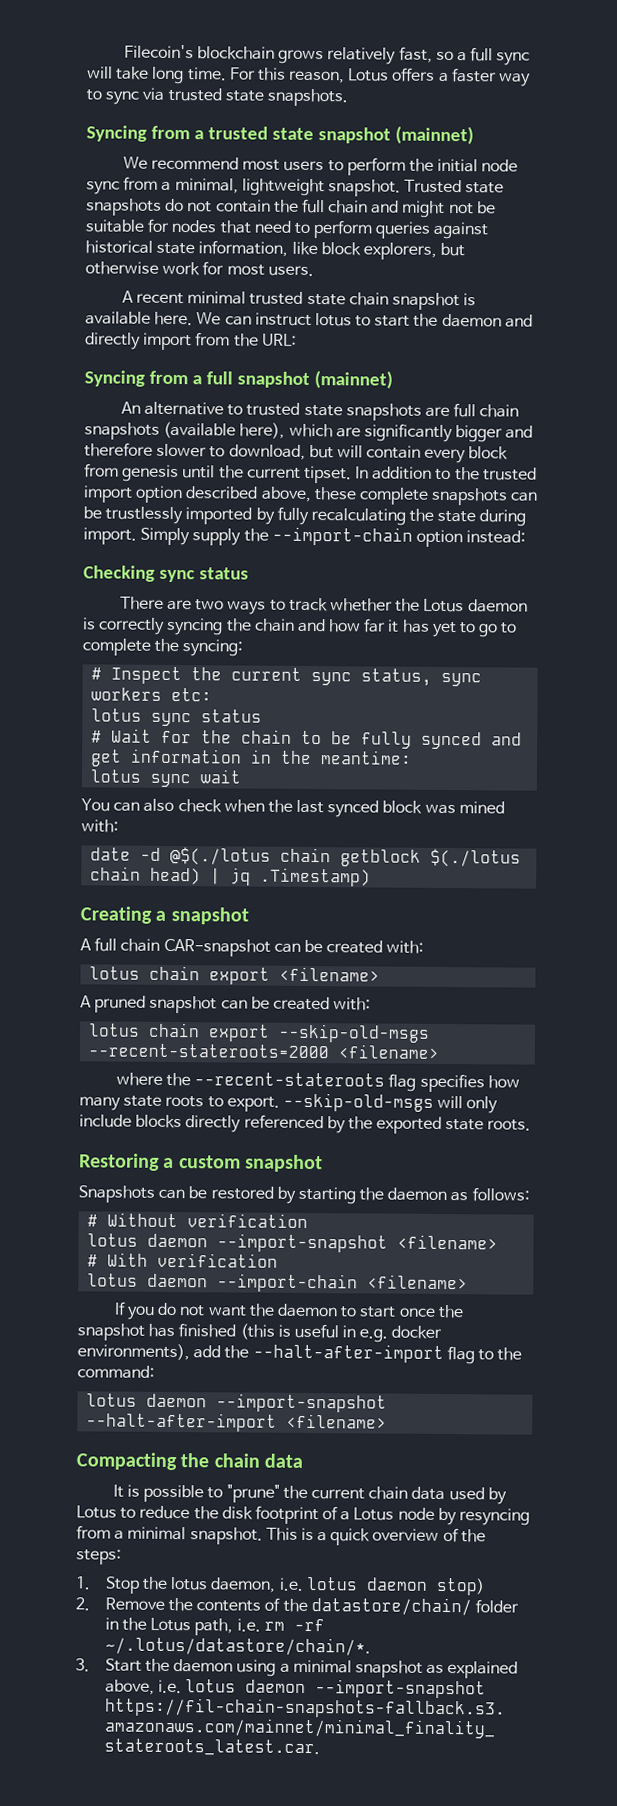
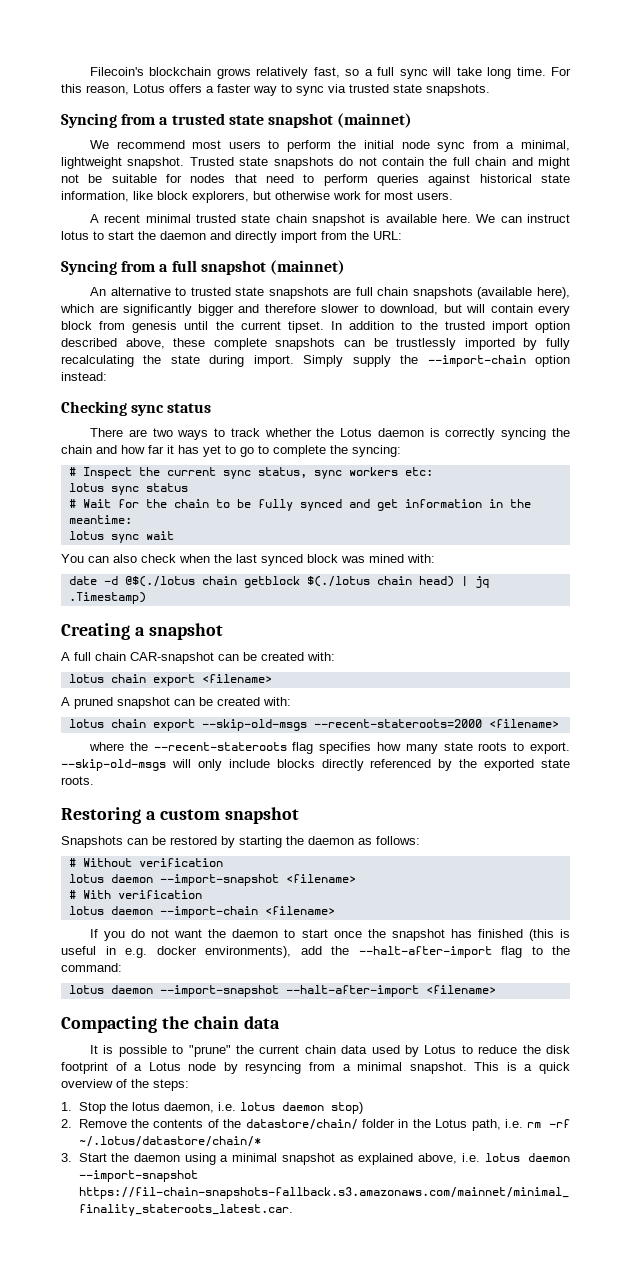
[104,1636,371,1656] ~/.lotus/datastore/chain/*. -> [78,1136,261,1147] ~/.lotus/datastore/chain/*

